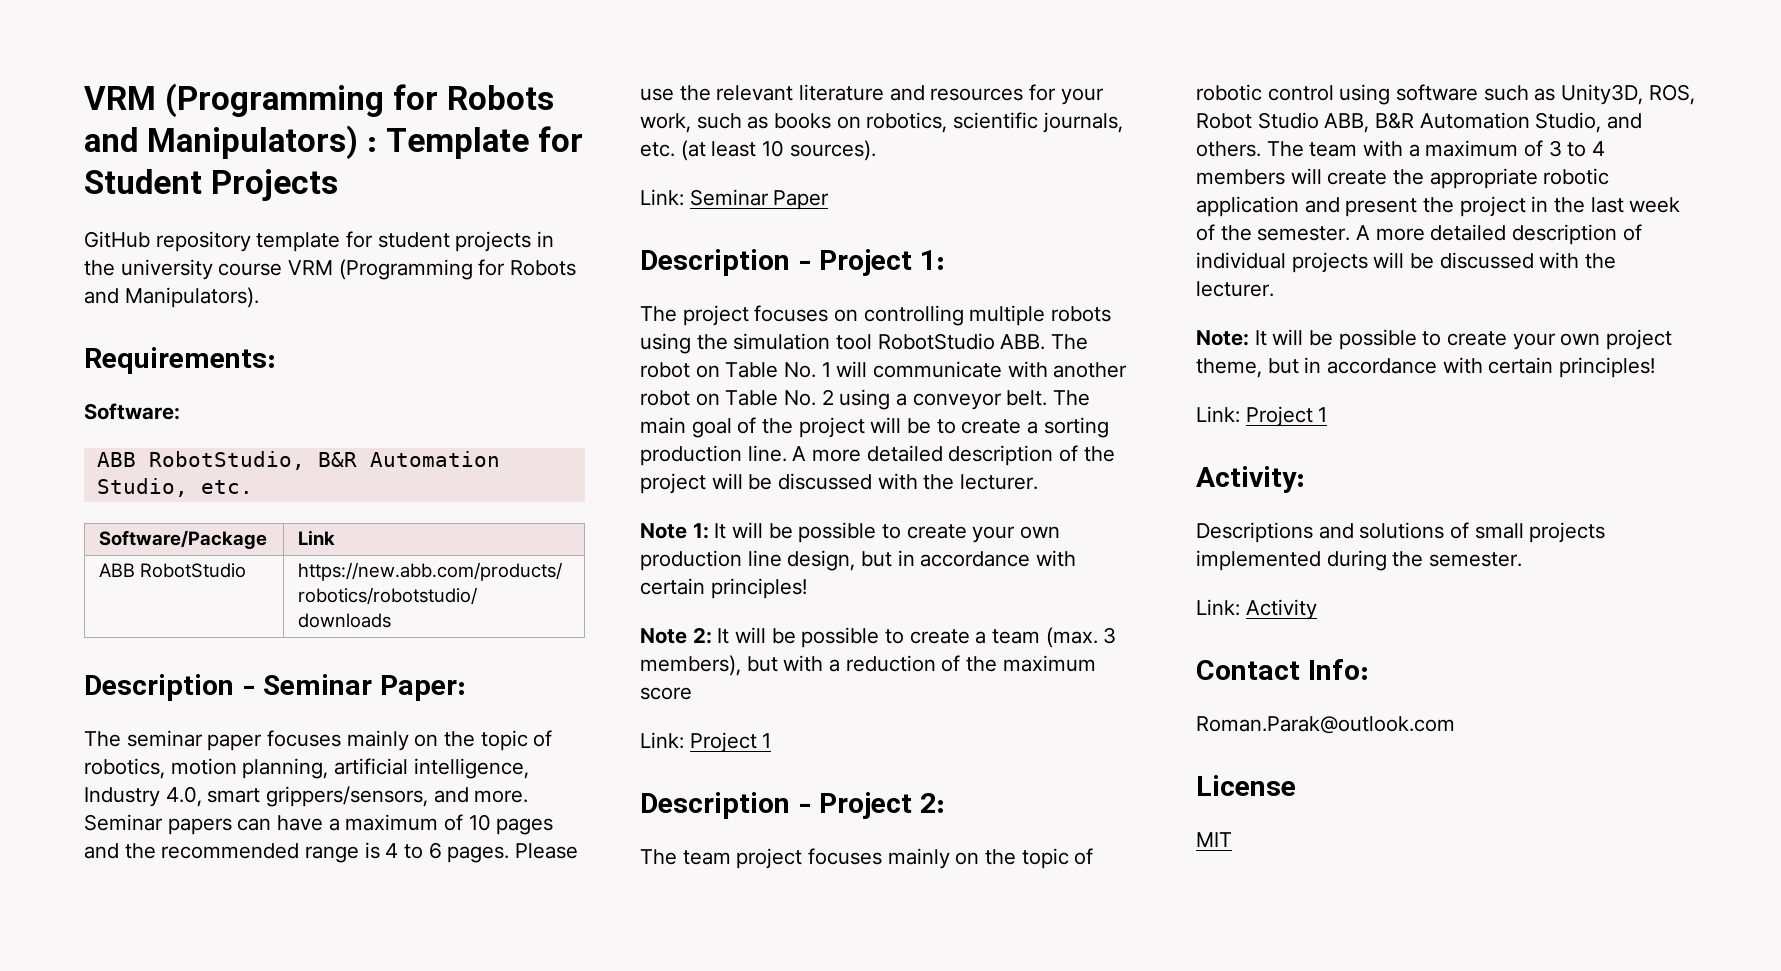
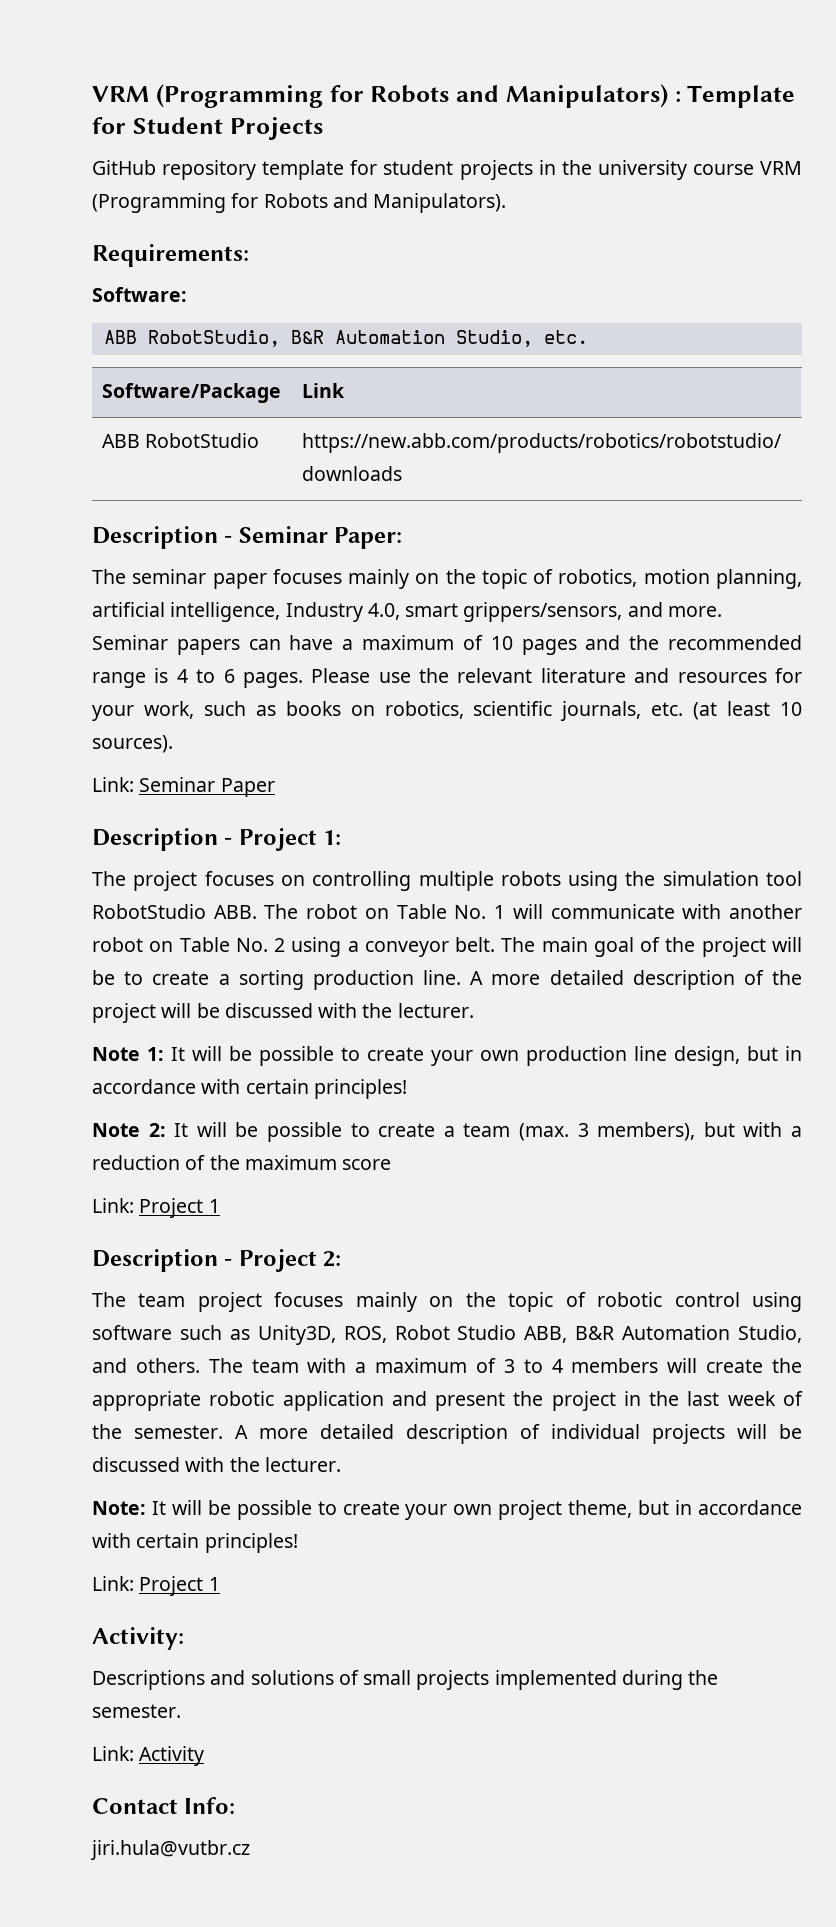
[1196,716,1455,734] [1196,775,1296,796] [1196,832,1232,847] Roman.Parak@outlook.com // License // MIT -> [90,1840,250,1860] jiri.hula@vutbr.cz

